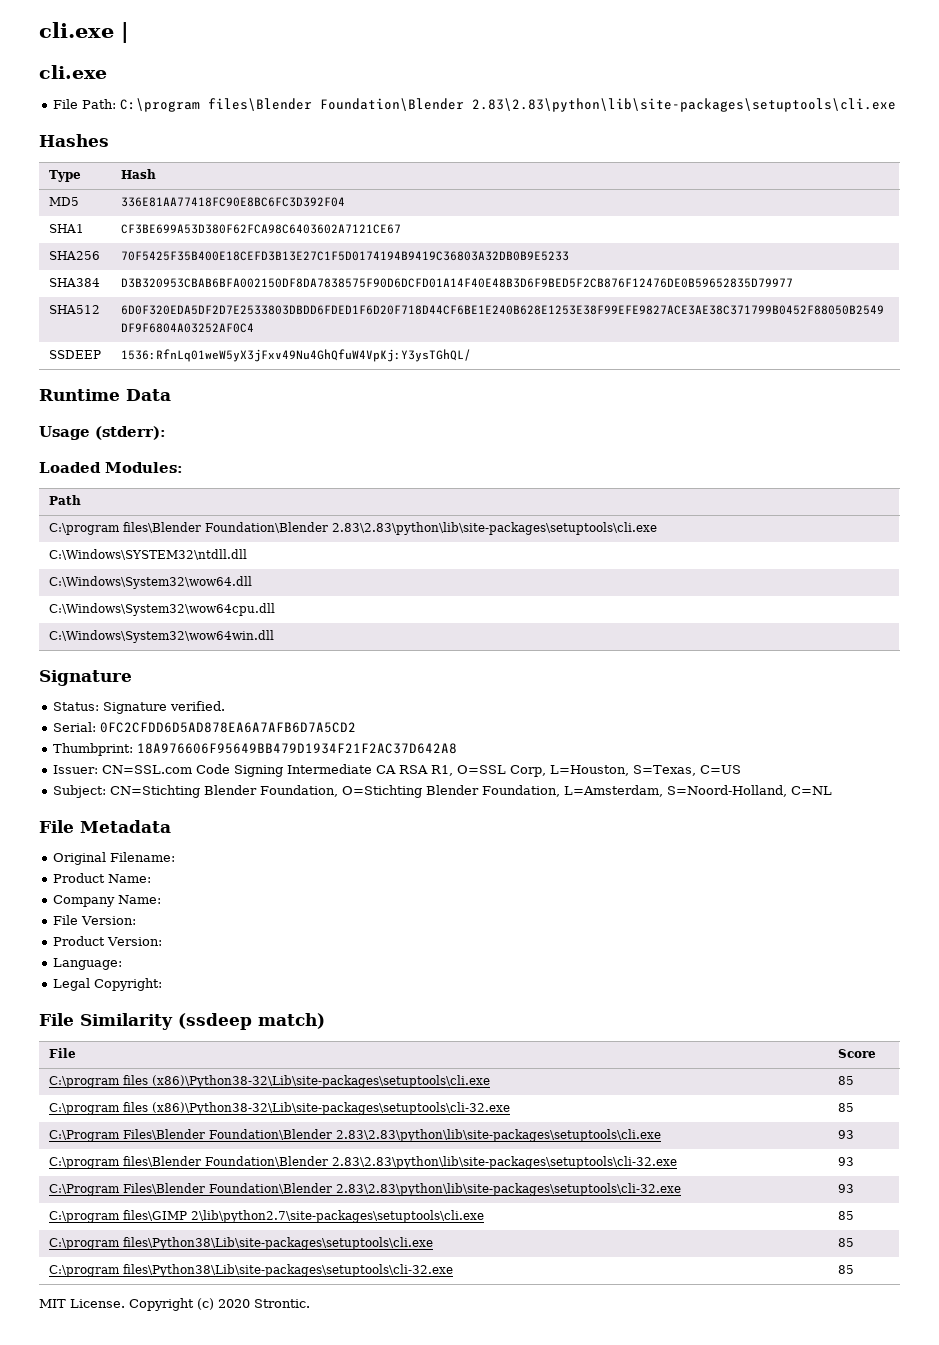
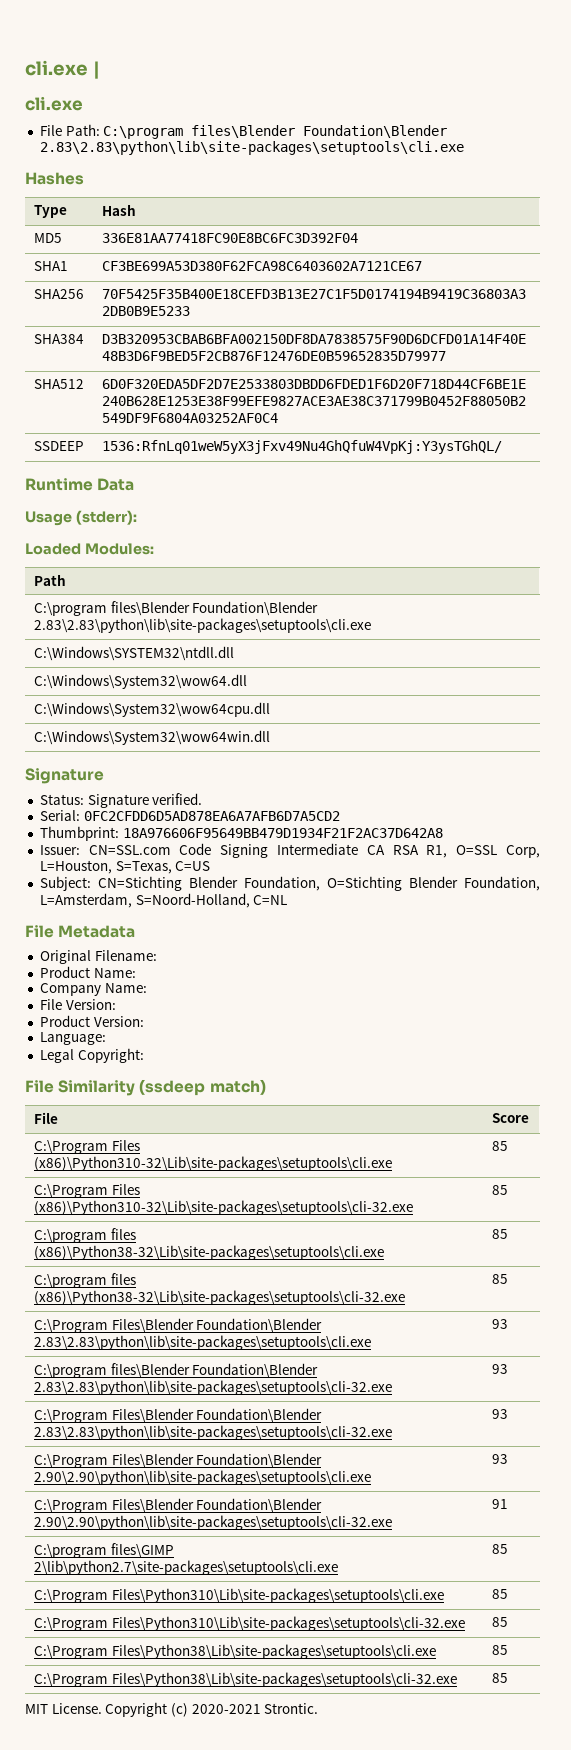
(876, 1053) none -> [33,1140,140,1154] [33,1156,392,1171] [491,1141,508,1151] [33,1184,140,1198] [33,1200,413,1215] [491,1185,508,1195] // C:\Program Files (x86)\Python310-32\Lib\site-packages\setuptools\cli.exe | 85 // C:\Program Files (x86)\Python310-32\Lib\site-packages\setuptools\cli-32.exe | 85
(854, 1188) none -> [33,1453,323,1468] [33,1470,371,1485] [491,1454,508,1464] [33,1498,323,1513] [33,1515,392,1530] [491,1499,508,1509] // C:\Program Files\Blender Foundation\Blender 2.90\2.90\python\lib\site-packages\setuptools\cli.exe | 93 // C:\Program Files\Blender Foundation\Blender 2.90\2.90\python\lib\site-packages\setuptools\cli-32.exe | 91
[48,1237,433,1250] [837,1238,854,1247] [48,1264,453,1277] C:\program files\Python38\Lib\site-packages\setuptools\cli.exe | 85 // C:\program files\Python38\Lib\site-packages\setuptools\cli-32.exe -> [33,1588,444,1603] [491,1589,508,1599] [33,1616,465,1631] [491,1617,508,1627] [33,1644,436,1659] [491,1645,508,1655] [33,1672,457,1687] C:\Program Files\Python310\Lib\site-packages\setuptools\cli.exe | 85 // C:\Program Files\Python310\Lib\site-packages\setuptools\cli-32.exe | 85 // C:\Program Files\Python38\Lib\site-packages\setuptools\cli.exe | 85 // C:\Program Files\Python38\Lib\site-packages\setuptools\cli-32.exe
[218,1299,250,1308] 2020 -> [191,1704,261,1714] 2020-2021

